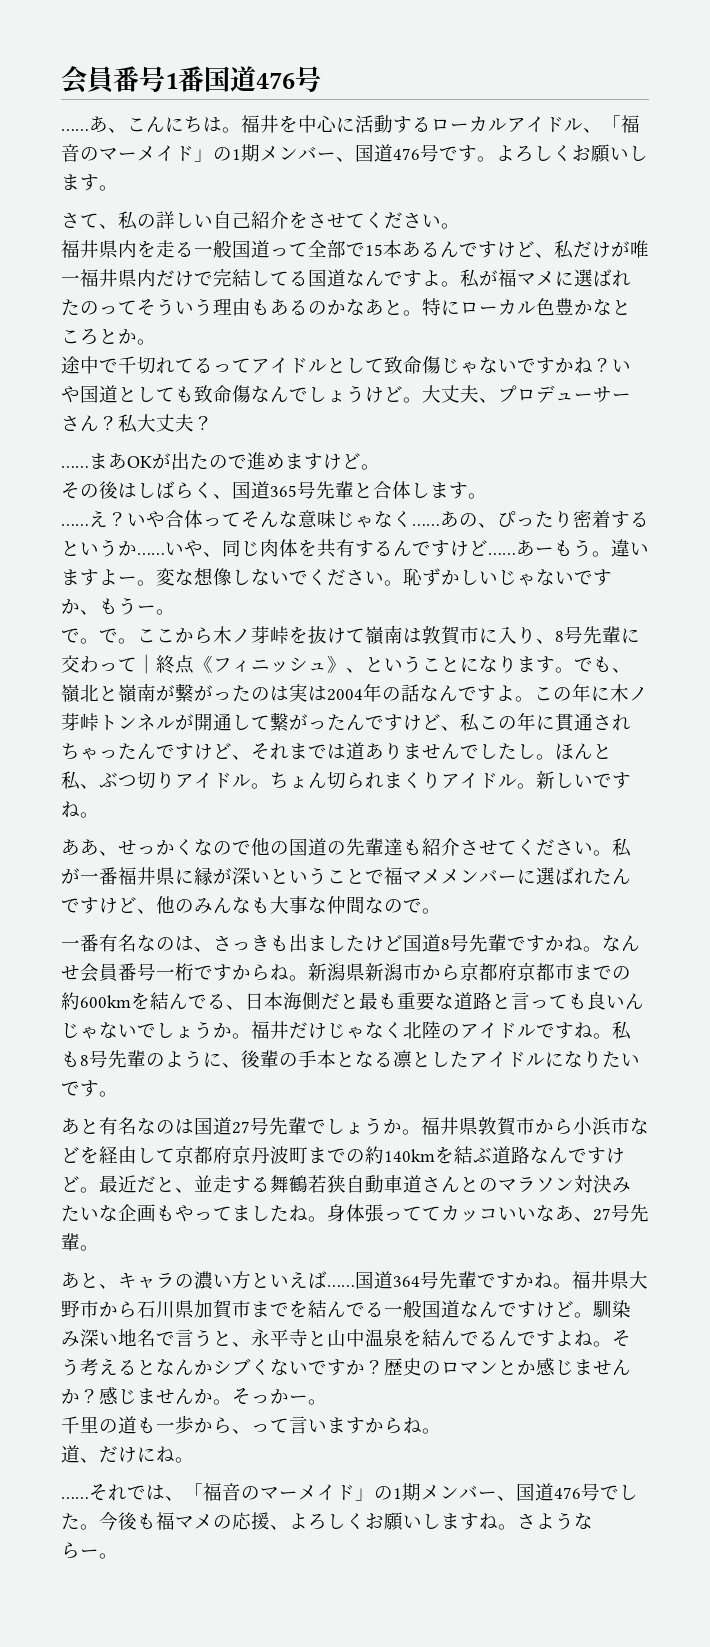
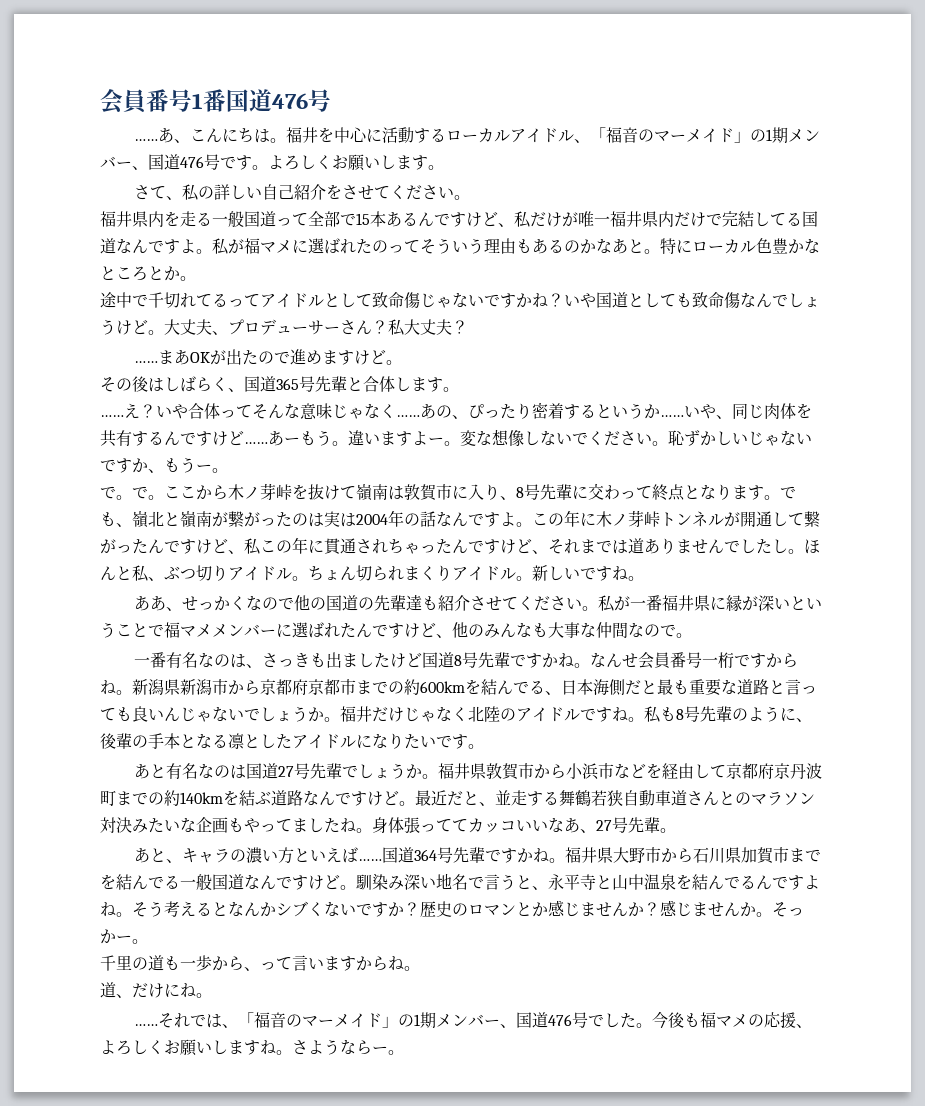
[137,654,479,674] ｜終点《フィニッシュ》、ということに -> [652,484,700,501] 終点と

